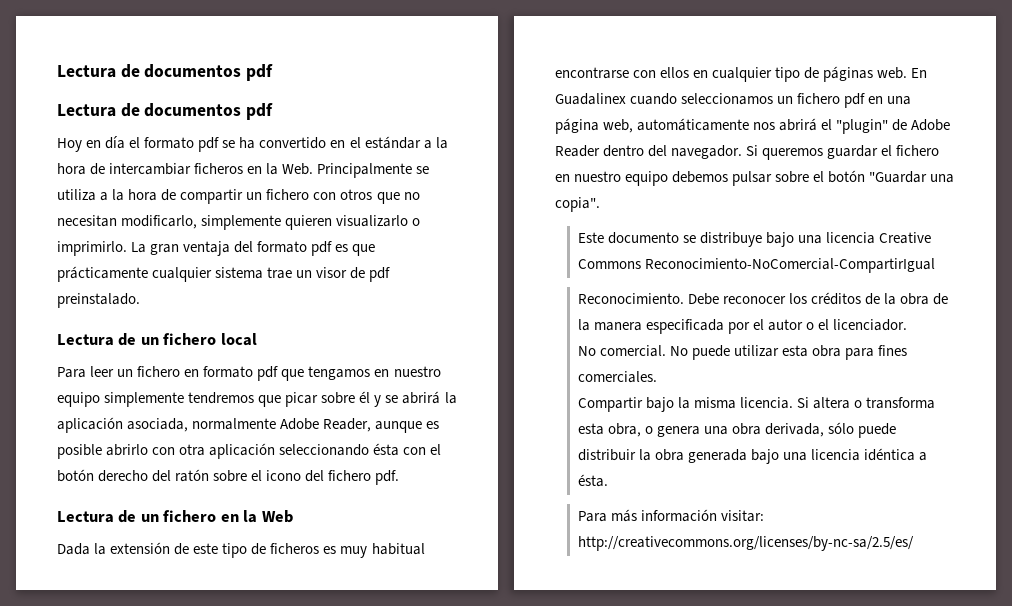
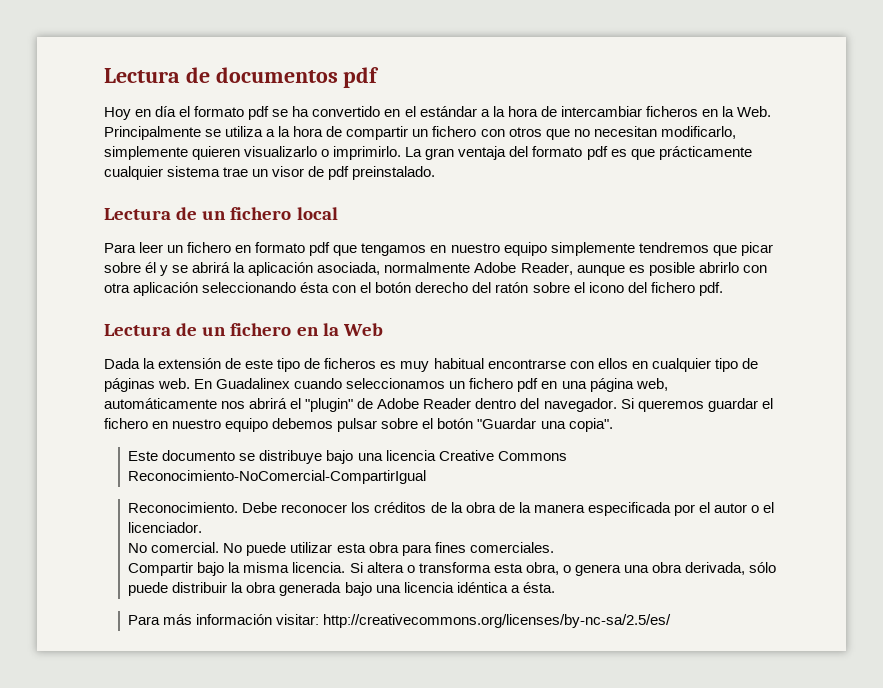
[57,64,274,81] [57,103,274,120] Lectura de documentos pdf // Lectura de documentos pdf -> [104,67,380,88] Lectura de documentos pdf

